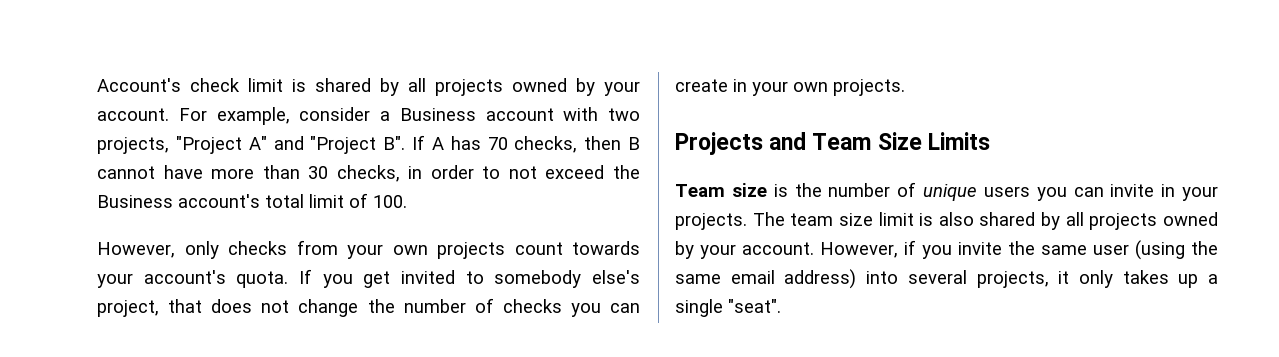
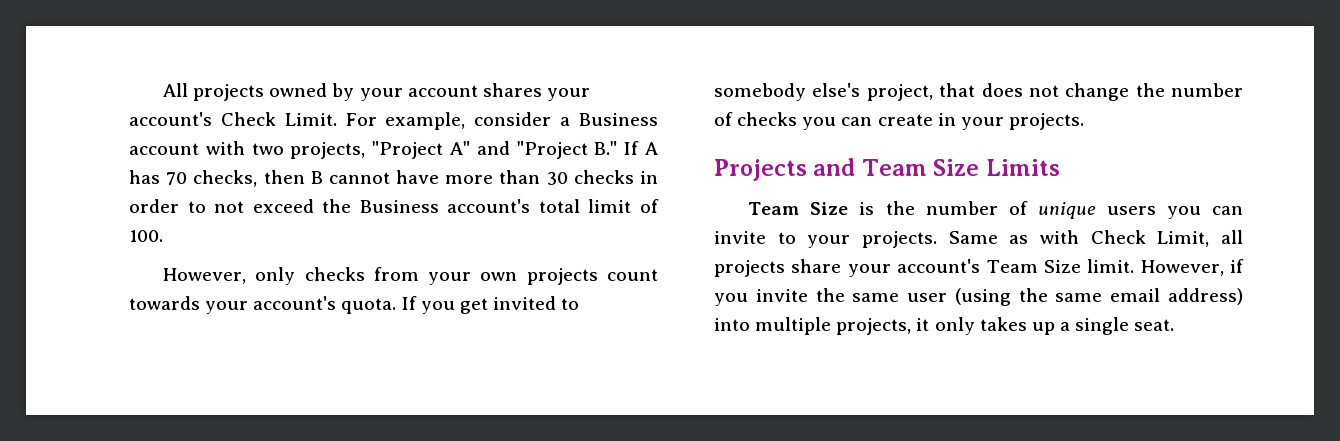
[97,78,640,96] [97,108,169,121] Account's check limit is shared by all projects owned by your account. -> [163,83,590,101] [129,112,337,126] All projects owned by your account shares your account's Check Limit.
[383,136,406,150] B". -> [594,141,618,155] B."
[336,165,400,182] checks, -> [573,170,634,184] checks
[793,82,828,92] own -> (1004, 123) none
[731,183,767,197] size -> [810,202,849,215] Size
[1161,184,1218,201] [675,212,1218,230] [675,241,814,259] in your projects. The team size limit is also shared by all projects owned by your account. -> [777,230,1243,248] [714,259,1135,277] to your projects. Same as with Check Limit, all projects share your account's Team Size limit.
[907,270,967,284] several -> [755,317,832,335] multiple
[728,299,781,313] "seat". -> [1134,319,1175,331] seat.

